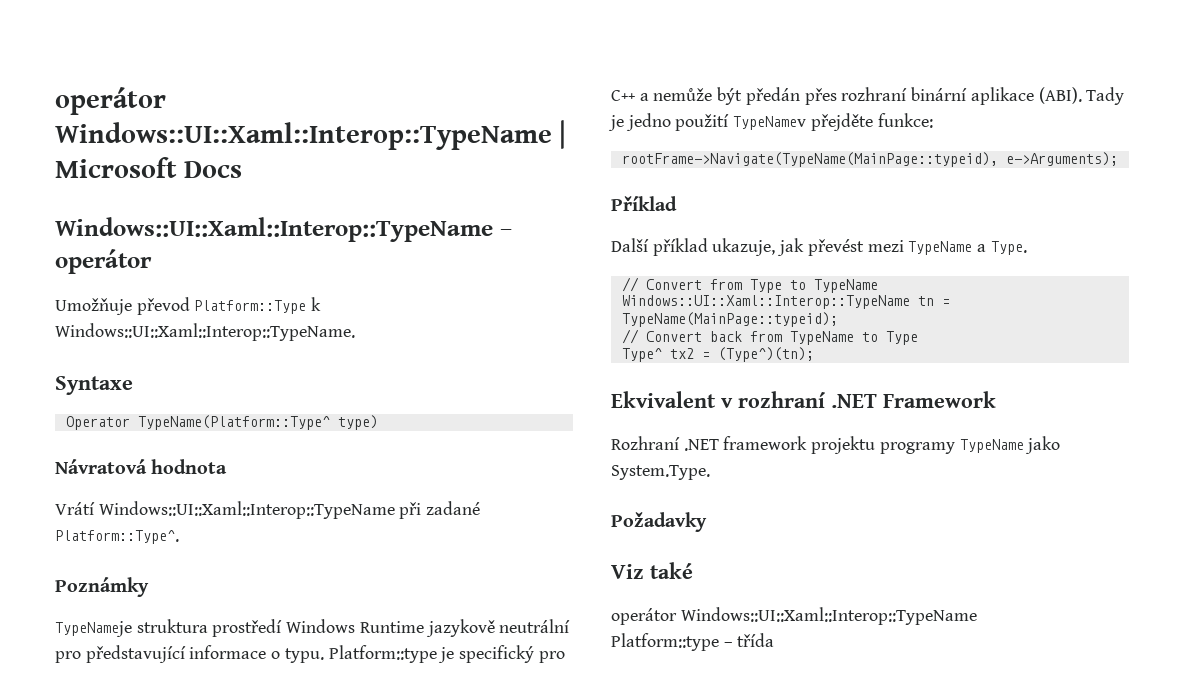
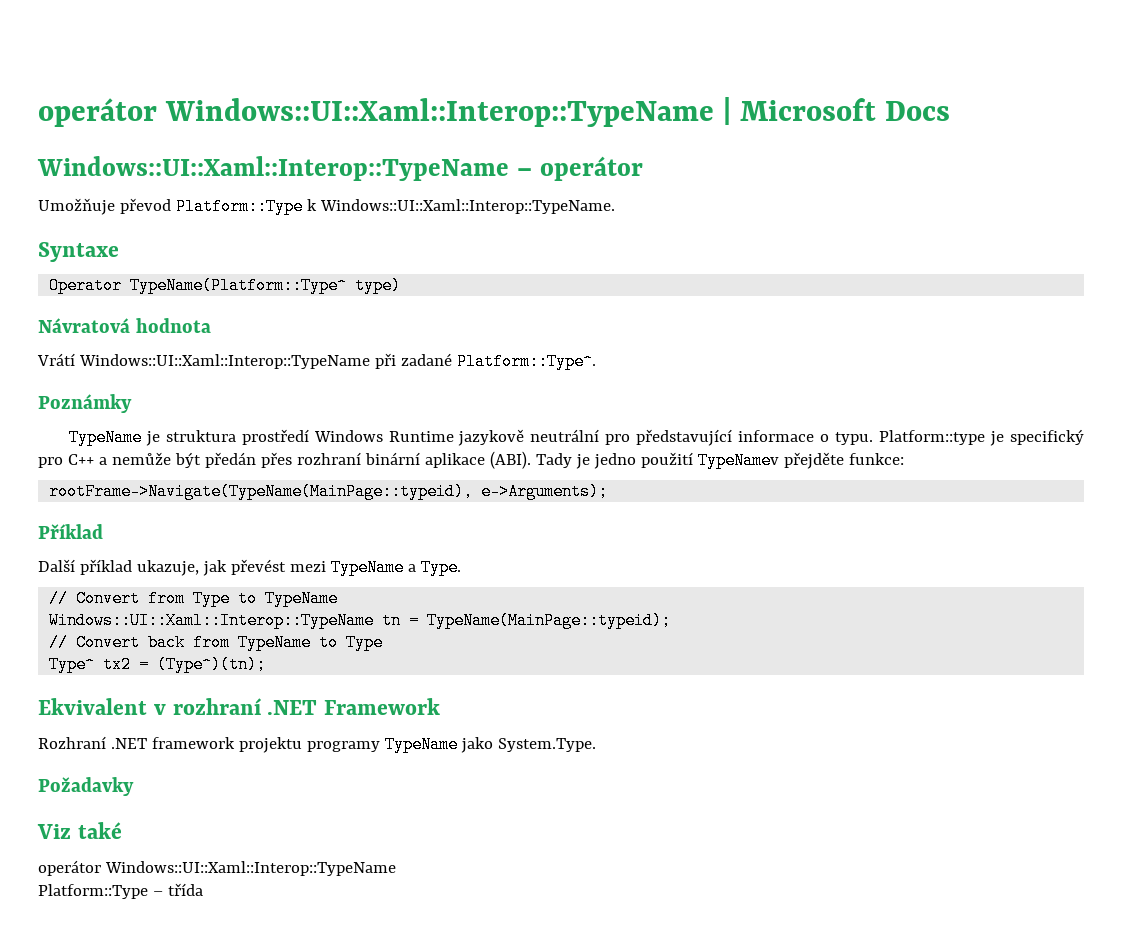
[55,621,132,637] TypeNameje -> [68,429,160,446] TypeName je
[611,633,719,651] Platform::type -> [38,884,148,899] Platform::Type

